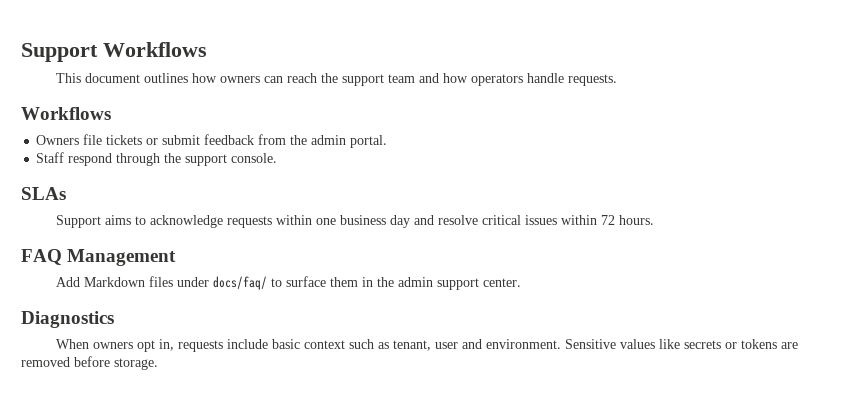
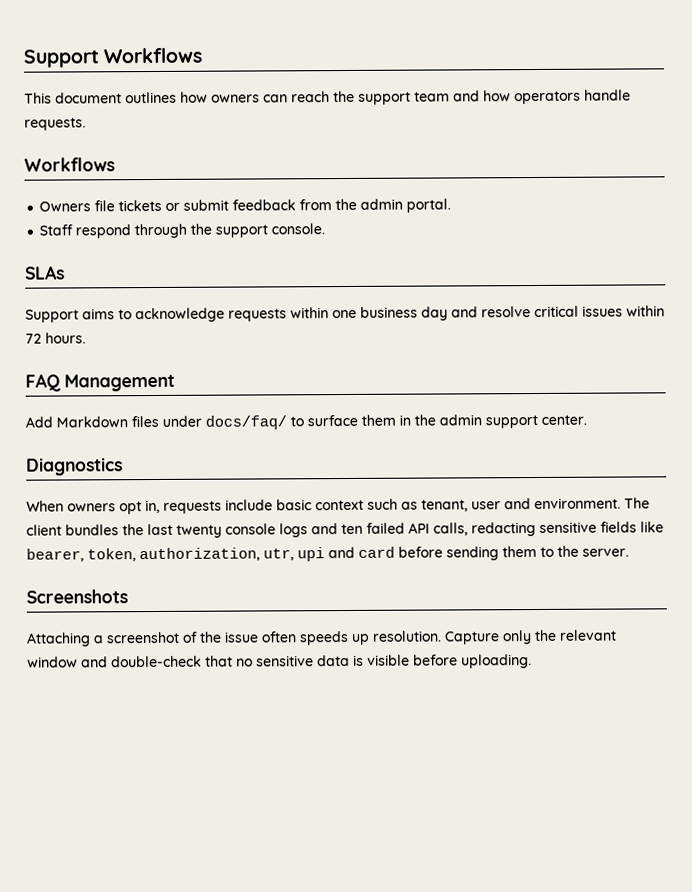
[565,339,799,349] [21,356,158,370] Sensitive values like secrets or tokens are removed before storage. -> [624,497,650,509] [26,521,664,538] [26,545,629,562] [26,589,128,604] [26,629,617,647] [27,654,532,669] The client bundles the last twenty console logs and ten failed API calls, redacting sensitive fields like bearer, token, authorization, utr, upi and card before sending them to the server. // Screenshots // Attaching a screenshot of the issue often speeds up resolution. Capture only the relevant window and double-check that no sensitive data is visible before uploading.

